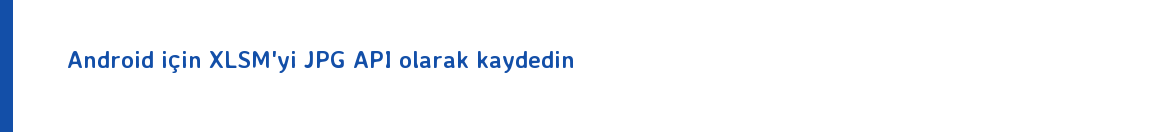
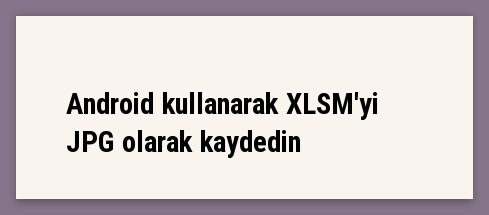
[161,51,202,73] için -> [161,92,279,114] kullanarak
[353,51,392,68] API -> (114, 141) none

